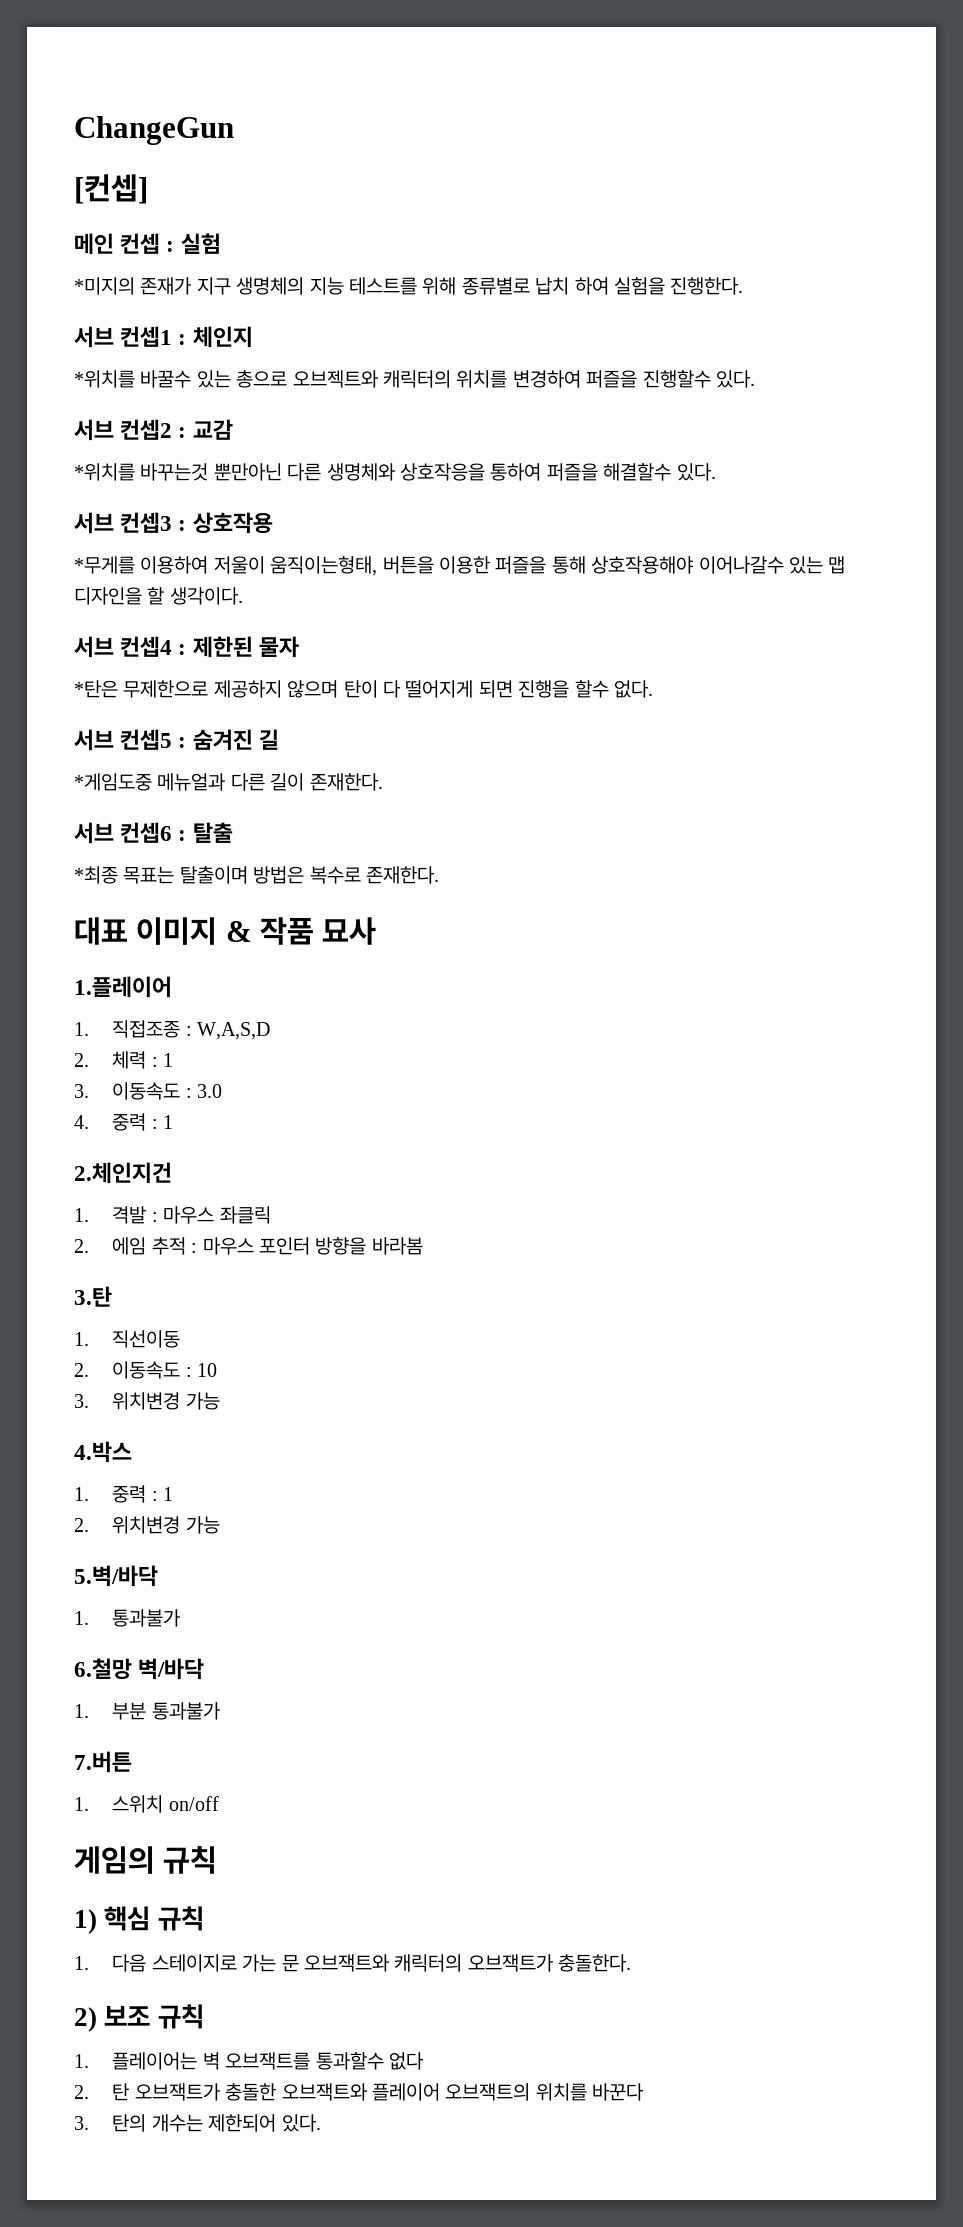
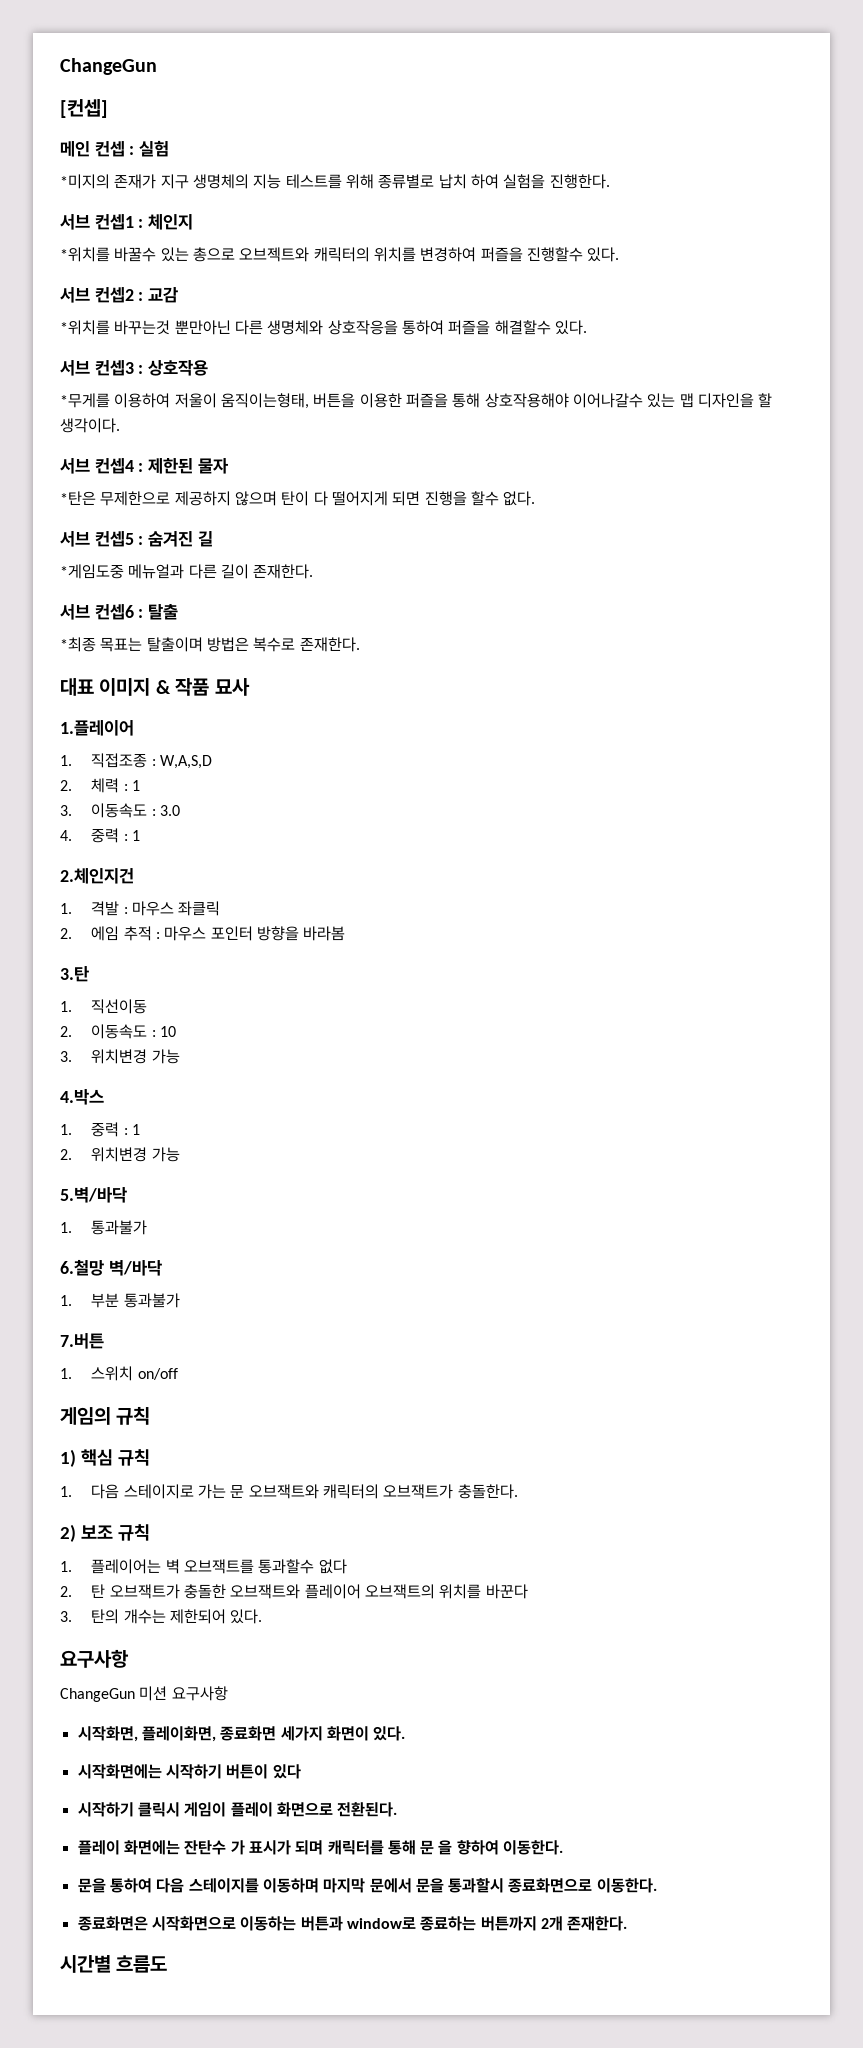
(321, 2123) none -> [60,1649,129,1668] [60,1686,228,1702] [77,1726,406,1742] [77,1764,301,1779] [77,1802,398,1817] [77,1840,564,1855] [77,1878,657,1893] [77,1916,628,1931] [60,1955,168,1973] // 요구사항 // ChangeGun 미션 요구사항 // 시작화면, 플레이화면, 종료화면 세가지 화면이 있다. // 시작화면에는 시작하기 버튼이 있다 // 시작하기 클릭시 게임이 플레이 화면으로 전환된다. // 플레이 화면에는 잔탄수 가 표시가 되며 캐릭터를 통해 문 을 향하여 이동한다. // 문을 통하여 다음 스테이지를 이동하며 마지막 문에서 문을 통과할시 종료화면으로 이동한다. // 종료화면은 시작화면으로 이동하는 버튼과 window로 종료하는 버튼까지 2개 존재한다. // 시간별 흐름도

